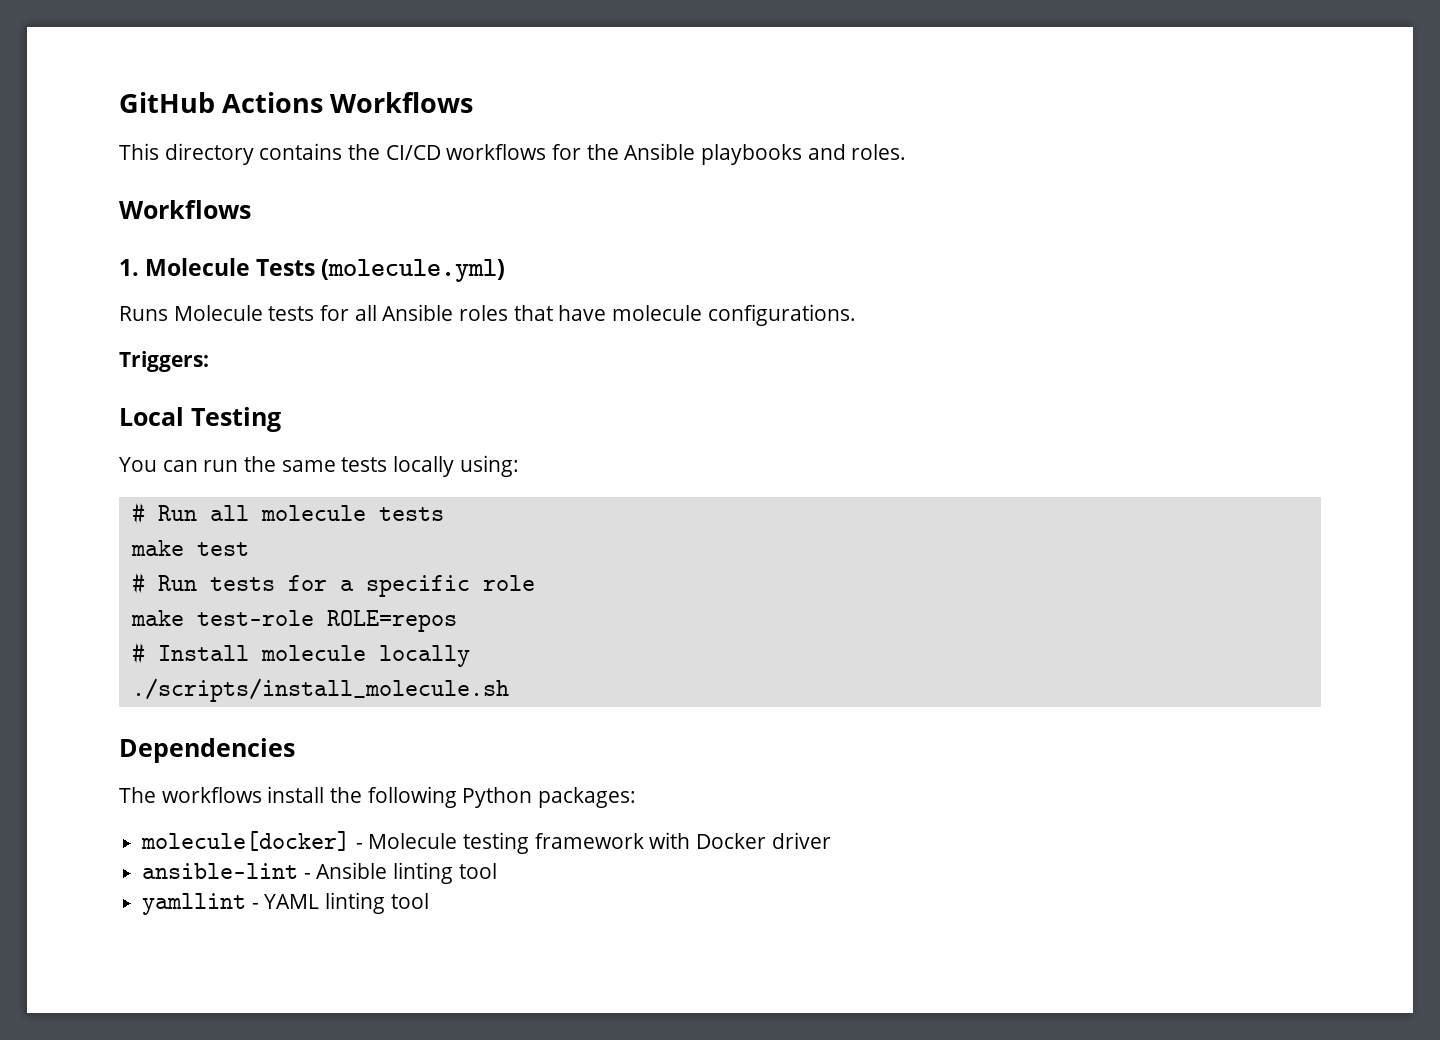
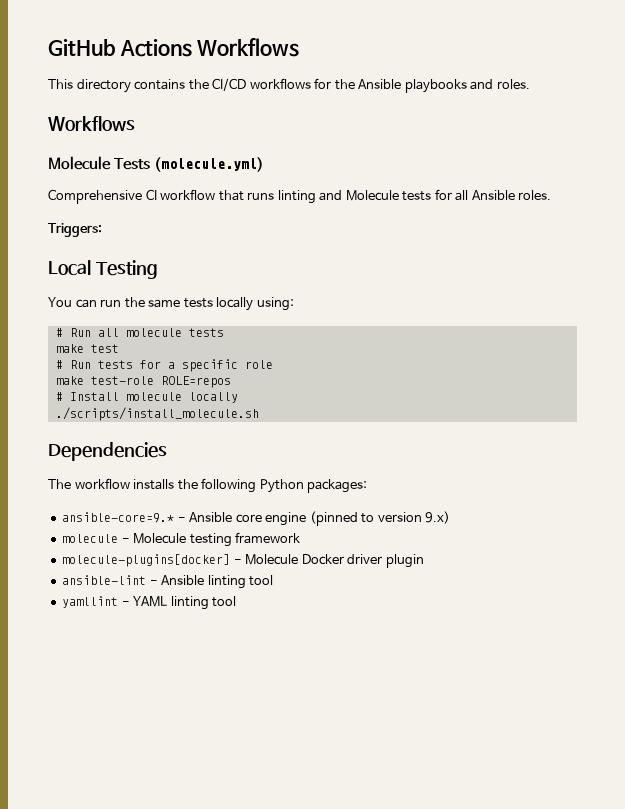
[119,259,139,276] 1. -> (135, 123) none
[119,306,168,321] Runs -> [48,189,343,204] Comprehensive CI workflow that runs linting and
[459,304,856,326] roles that have molecule configurations. -> [518,190,552,200] roles.
[161,786,325,803] workflows install -> [74,478,175,490] workflow installs
[141,831,351,851] molecule[docker] -> [62,511,451,526] [62,534,119,543] ansible-core=9.* - Ansible core engine (pinned to version 9.x) // molecule
[649,832,691,849] with -> [62,554,299,567] // molecule-plugins[docker] - Molecule
(831, 840) none -> [385,554,424,568] plugin

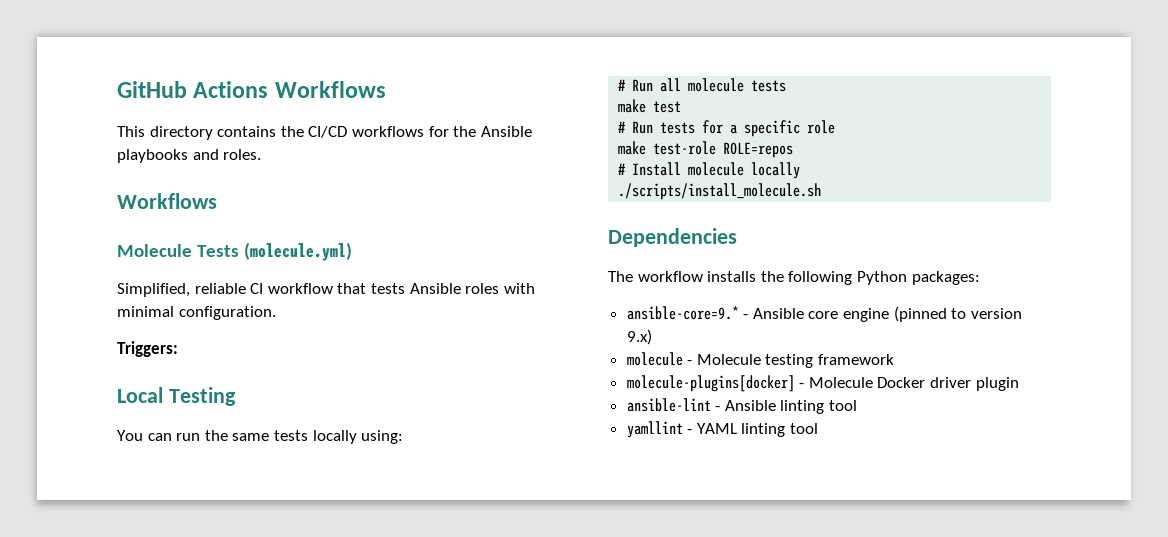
[48,189,142,204] Comprehensive -> [117,283,246,297] Simplified, reliable
[247,189,552,204] runs linting and Molecule tests for all Ansible roles. -> [370,283,535,294] [117,306,276,320] tests Ansible roles with minimal configuration.

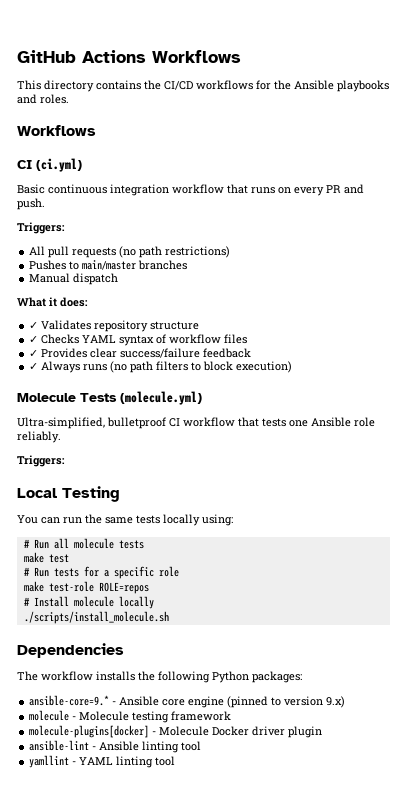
(217, 201) none -> [17,158,82,172] [17,184,364,196] [17,198,45,210] [17,222,65,234] [29,246,231,258] [29,260,188,270] [29,273,119,285] [17,297,88,307] [29,320,200,332] [29,334,248,346] [29,348,252,358] [29,361,293,373] // CI (ci.yml) // Basic continuous integration workflow that runs on every PR and push. // Triggers: // All pull requests (no path restrictions) // Pushes to main/master branches // Manual dispatch // What it does: // ✓ Validates repository structure // ✓ Checks YAML syntax of workflow files // ✓ Provides clear success/failure feedback // ✓ Always runs (no path filters to block execution)
[117,283,246,297] Simplified, reliable -> [17,417,166,429] Ultra-simplified, bulletproof
[409,283,535,294] [117,306,276,320] Ansible roles with minimal configuration. -> [289,417,375,427] [17,431,61,443] one Ansible role reliably.

